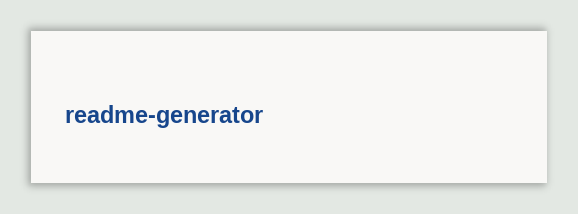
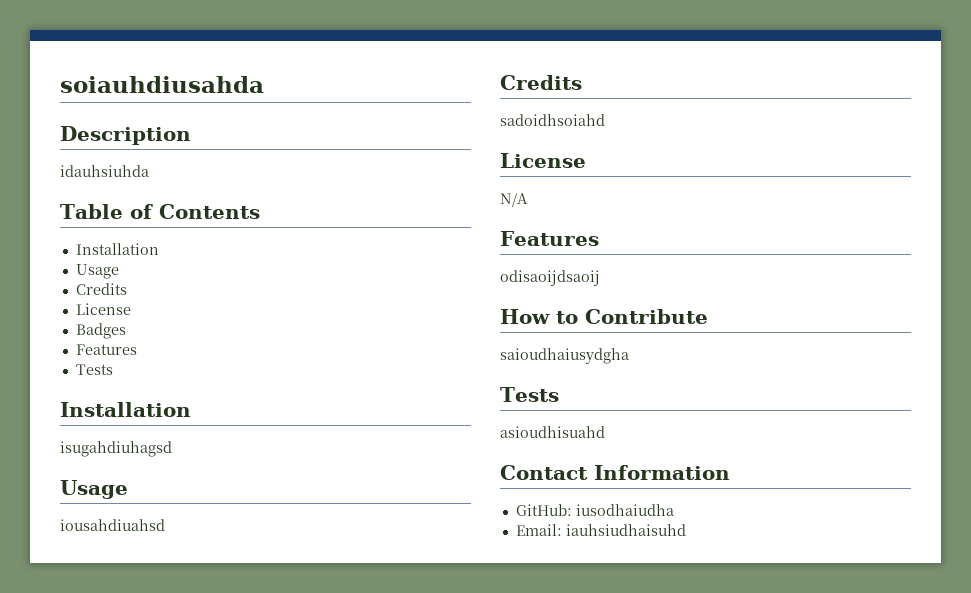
[65,105,263,128] readme-generator -> [60,76,264,93] [60,126,191,145] [60,165,149,177] [60,204,260,219] [75,243,159,255] [75,264,119,279] [75,283,127,295] [75,303,131,315] [75,323,126,339] [75,344,137,355] [75,364,113,375] [60,402,191,417] [60,441,172,457] [60,480,128,499] [60,519,165,531] [500,75,582,90] [500,114,605,126] [500,153,586,168] [500,193,528,207] [500,231,599,246] [500,270,600,286] [500,309,708,324] [500,348,629,364] [500,387,559,402] [500,426,605,438] [500,465,730,480] [515,504,674,516] [515,524,686,536] soiauhdiusahda // Description // idauhsiuhda // Table of Contents // Installation // Usage // Credits // License // Badges // Features // Tests // Installation // isugahdiuhagsd // Usage // iousahdiuahsd // Credits // sadoidhsoiahd // License // N/A // Features // odisaoijdsaoij // How to Contribute // saioudhaiusydgha // Tests // asioudhisuahd // Contact Information // GitHub: iusodhaiudha // Email: iauhsiudhaisuhd

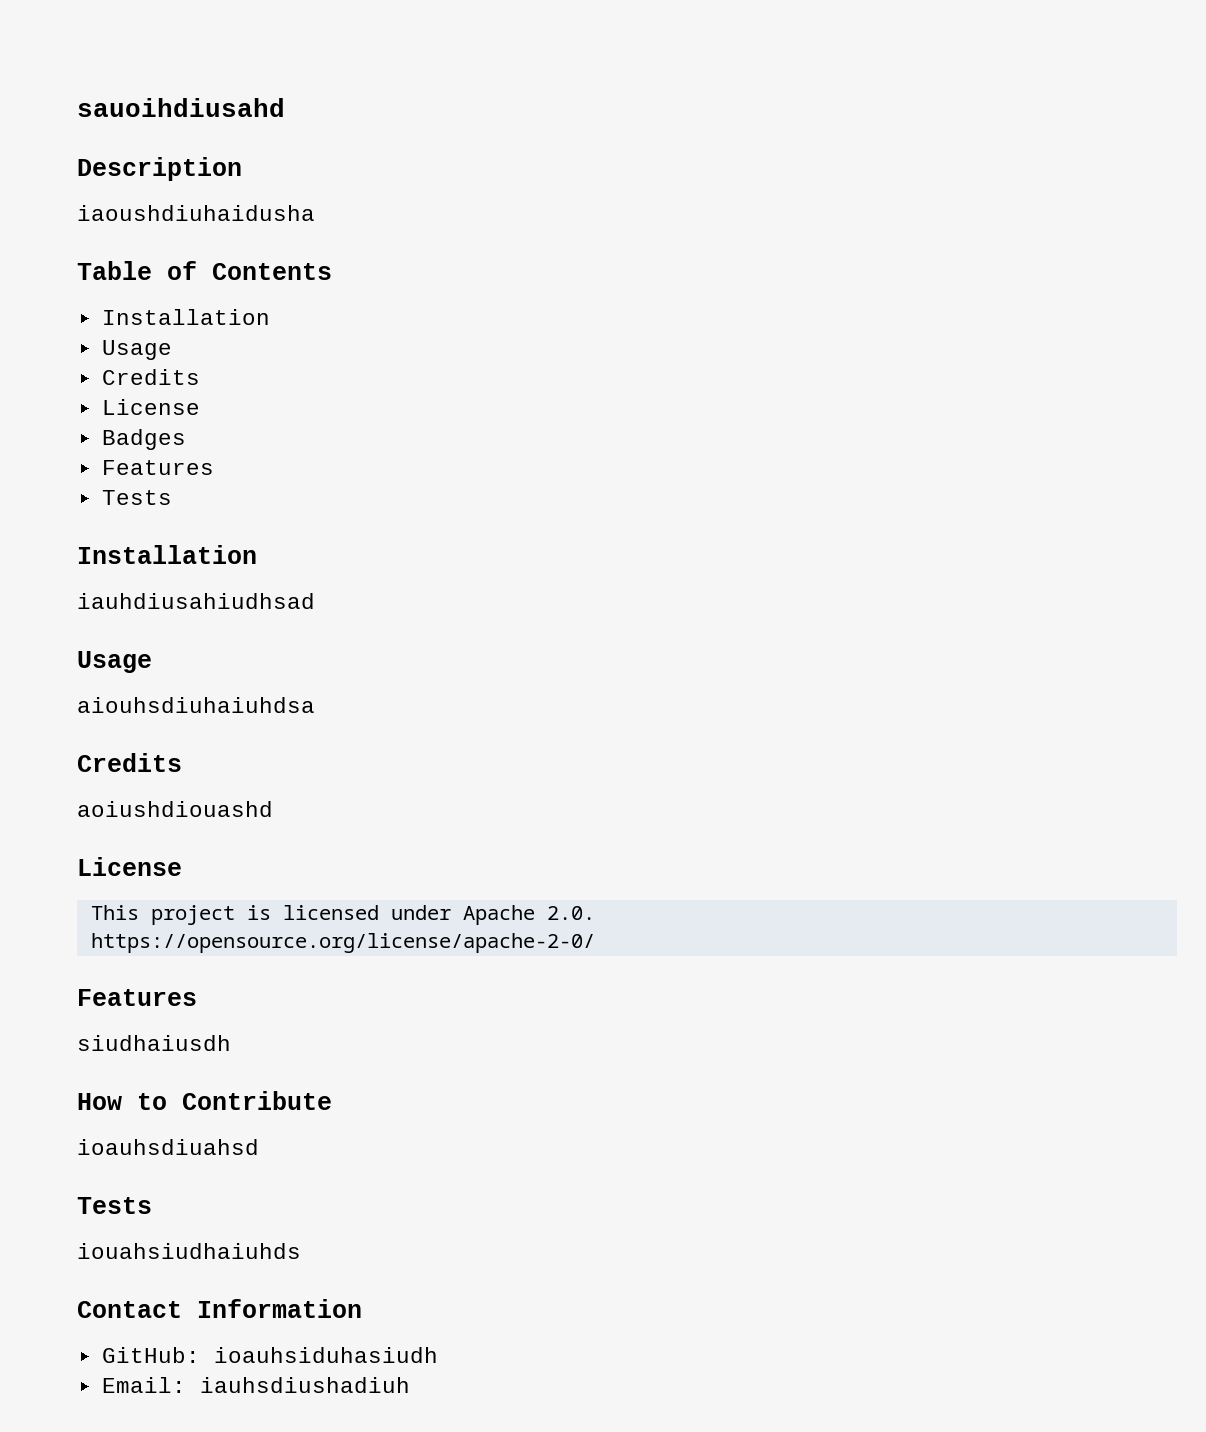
[60,76,264,93] soiauhdiusahda -> [77,98,285,117] sauoihdiusahd
[60,165,149,177] idauhsiuhda -> [77,205,315,221] iaoushdiuhaidusha
[60,441,172,457] [60,480,128,499] [60,519,165,531] [500,75,582,90] [500,114,605,126] [500,153,586,168] [500,193,528,207] [500,231,599,246] [500,270,600,286] isugahdiuhagsd // Usage // iousahdiuahsd // Credits // sadoidhsoiahd // License // N/A // Features // odisaoijdsaoij -> [77,593,315,609] [77,651,152,673] [77,697,315,713] [77,753,182,772] [77,801,273,817] [77,857,182,876] [90,905,595,925] [90,933,595,953] [77,989,197,1006] [77,1035,231,1051] iauhdiusahiudhsad // Usage // aiouhsdiuhaiuhdsa // Credits // aoiushdiouashd // License // This project is licensed under Apache 2.0. // https://opensource.org/license/apache-2-0/ // Features // siudhaiusdh
[500,348,629,364] [500,387,559,402] [500,426,605,438] saioudhaiusydgha // Tests // asioudhisuahd -> [77,1139,259,1155] [77,1197,152,1214] [77,1243,301,1259] ioauhsdiuahsd // Tests // iouahsiudhaiuhds
[575,504,674,516] iusodhaiudha -> [213,1347,438,1363] ioauhsiduhasiudh
[565,524,686,536] iauhsiudhaisuhd -> [199,1377,410,1393] iauhsdiushadiuh

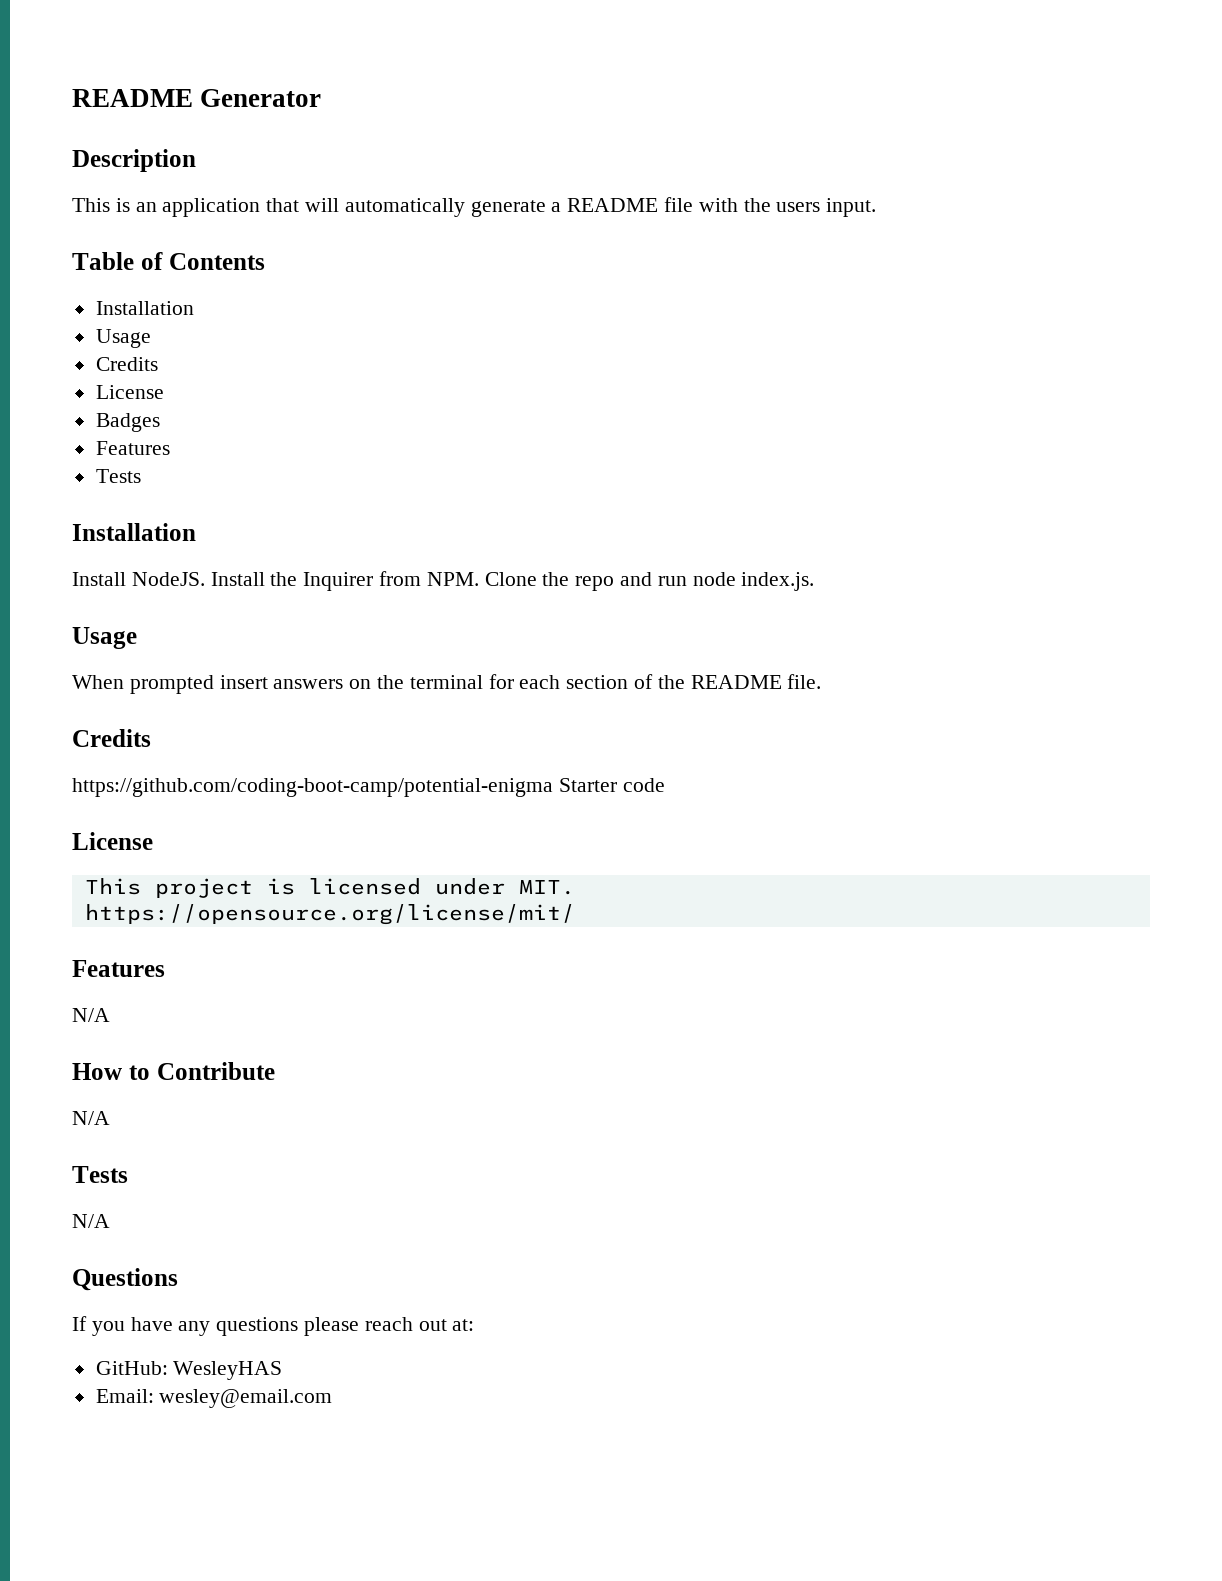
[77,98,285,117] sauoihdiusahd -> [72,89,322,107] README Generator
[77,205,315,221] iaoushdiuhaidusha -> [72,197,877,217] This is an application that will automatically generate a README file with the users input.
[77,593,315,609] [77,651,152,673] [77,697,315,713] [77,753,182,772] [77,801,273,817] iauhdiusahiudhsad // Usage // aiouhsdiuhaiuhdsa // Credits // aoiushdiouashd -> [72,571,815,591] [72,627,137,649] [72,674,822,694] [72,729,151,747] [72,778,665,797] Install NodeJS. Install the Inquirer from NPM. Clone the repo and run node index.js. // Usage // When prompted insert answers on the terminal for each section of the README file. // Credits // https://github.com/coding-boot-camp/potential-enigma Starter code
[462,905,595,925] [90,933,595,953] [77,989,197,1006] [77,1035,231,1051] Apache 2.0. // https://opensource.org/license/apache-2-0/ // Features // siudhaiusdh -> [518,880,575,895] [84,904,575,925] [72,960,165,977] [72,1008,110,1022] MIT. // https://opensource.org/license/mit/ // Features // N/A
[77,1139,259,1155] [77,1197,152,1214] [77,1243,301,1259] [77,1299,362,1318] ioauhsdiuahsd // Tests // iouahsiudhaiuhds // Contact Information -> [72,1111,110,1125] [72,1166,128,1183] [72,1214,110,1228] [72,1268,178,1291] [72,1316,475,1336] N/A // Tests // N/A // Questions // If you have any questions please reach out at:
[213,1347,438,1363] ioauhsiduhasiudh -> [173,1361,283,1380] WesleyHAS
[199,1377,410,1393] iauhsdiushadiuh -> [159,1389,333,1408] wesley@email.com

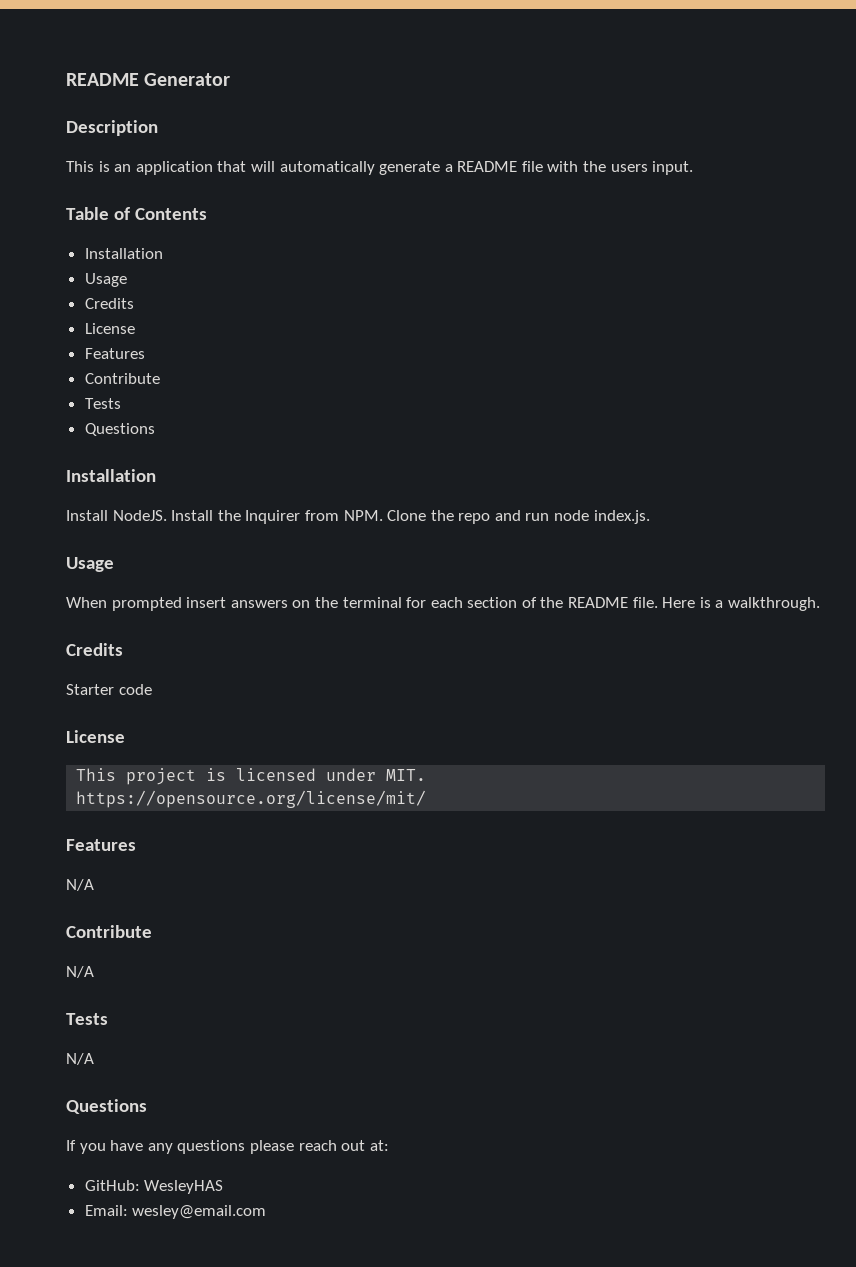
[95,413,160,432] [95,441,170,455] [95,469,141,483] // Badges // Features // Tests -> [84,348,145,359] [84,373,160,384] [84,398,121,409] [84,423,155,436] // Features // Contribute // Tests // Questions
[72,729,151,747] [72,778,553,797] // Credits // https://github.com/coding-boot-camp/potential-enigma -> [662,597,821,611] [66,643,123,656] Here is a walkthrough. // Credits //
[72,1063,150,1080] How to -> (94, 885) none

